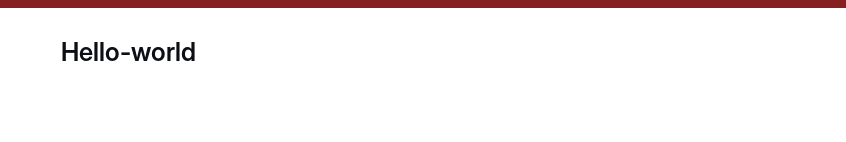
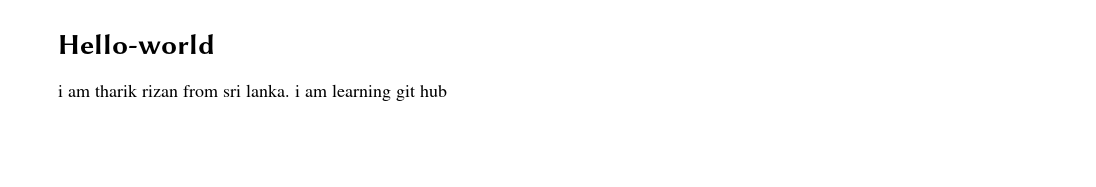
(196, 51) none -> [58,84,447,101] // i am tharik rizan from sri lanka. i am learning git hub

